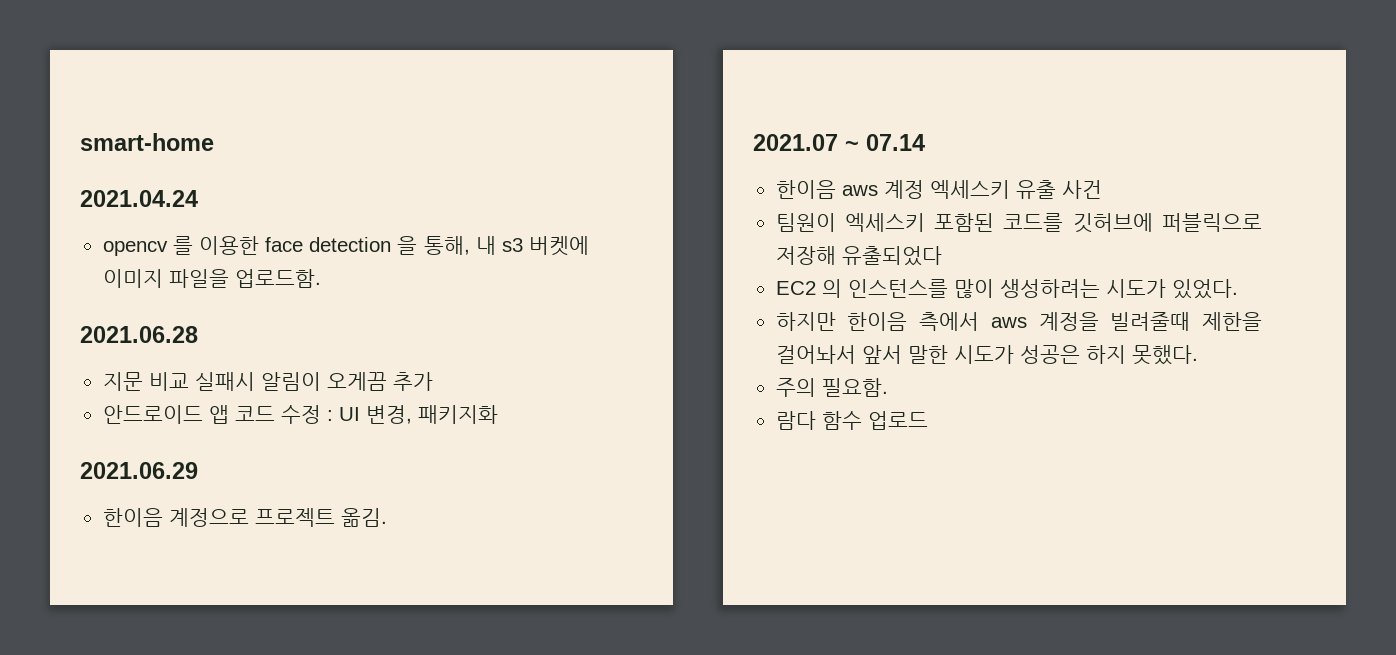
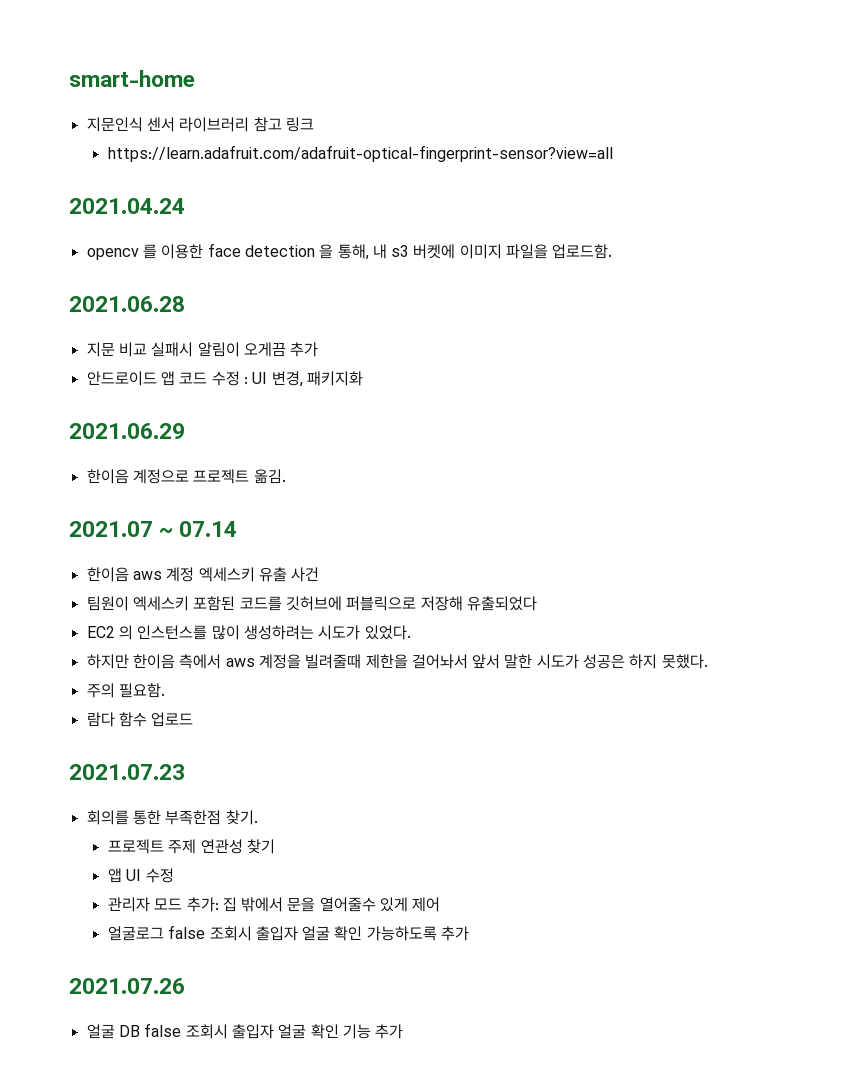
(214, 142) none -> [86,117,314,132] [107,145,613,162] // 지문인식 센서 라이브러리 참고 링크 // https://learn.adafruit.com/adafruit-optical-fingerprint-sensor?view=all
(928, 420) none -> [69,764,185,780] [86,810,258,825] [107,839,275,854] [107,868,174,883] [107,897,441,912] [107,925,470,941] [69,978,185,994] [86,1023,404,1039] // 2021.07.23 // 회의를 통한 부족한점 찾기. // 프로젝트 주제 연관성 찾기 // 앱 UI 수정 // 관리자 모드 추가: 집 밖에서 문을 열어줄수 있게 제어 // 얼굴로그 false 조회시 출입자 얼굴 확인 가능하도록 추가 // 2021.07.26 // 얼굴 DB false 조회시 출입자 얼굴 확인 기능 추가

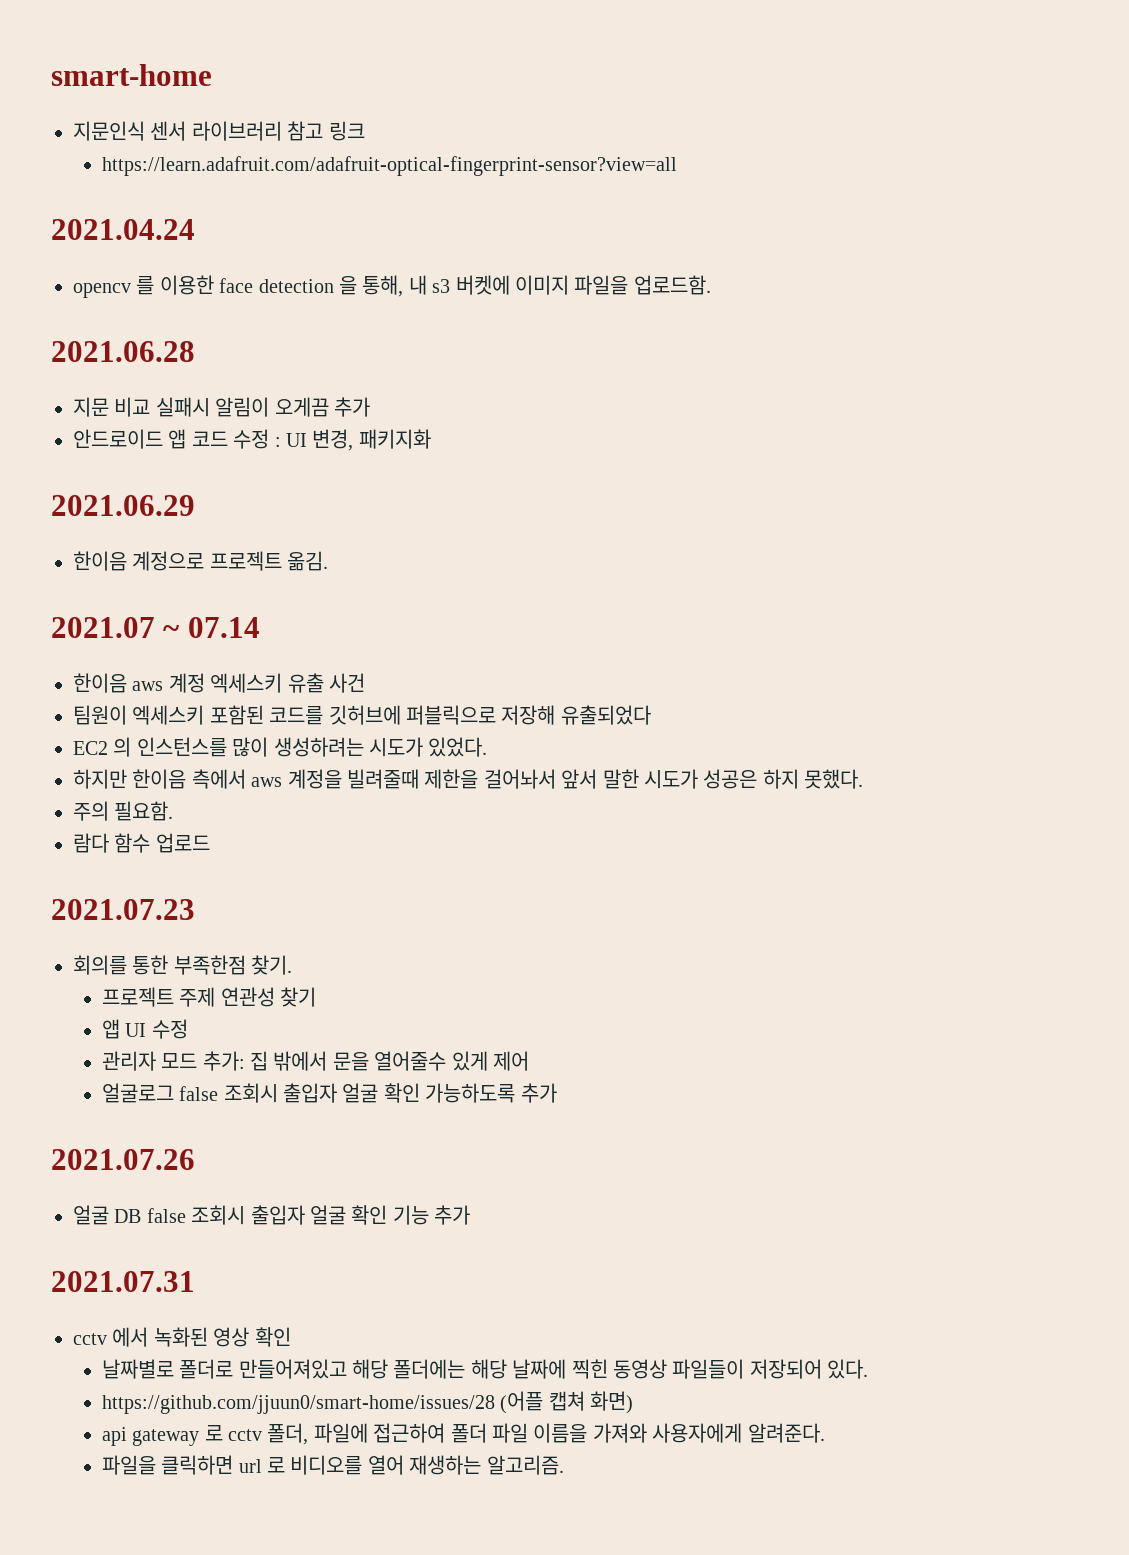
(404, 1031) none -> [51,1271,195,1292] [73,1327,291,1347] [101,1359,869,1379] [101,1391,633,1414] [101,1423,825,1446] [101,1455,564,1475] // 2021.07.31 // cctv 에서 녹화된 영상 확인 // 날짜별로 폴더로 만들어져있고 해당 폴더에는 해당 날짜에 찍힌 동영상 파일들이 저장되어 있다. // https://github.com/jjuun0/smart-home/issues/28 (어플 캡쳐 화면) // api gateway 로 cctv 폴더, 파일에 접근하여 폴더 파일 이름을 가져와 사용자에게 알려준다. // 파일을 클릭하면 url 로 비디오를 열어 재생하는 알고리즘.

